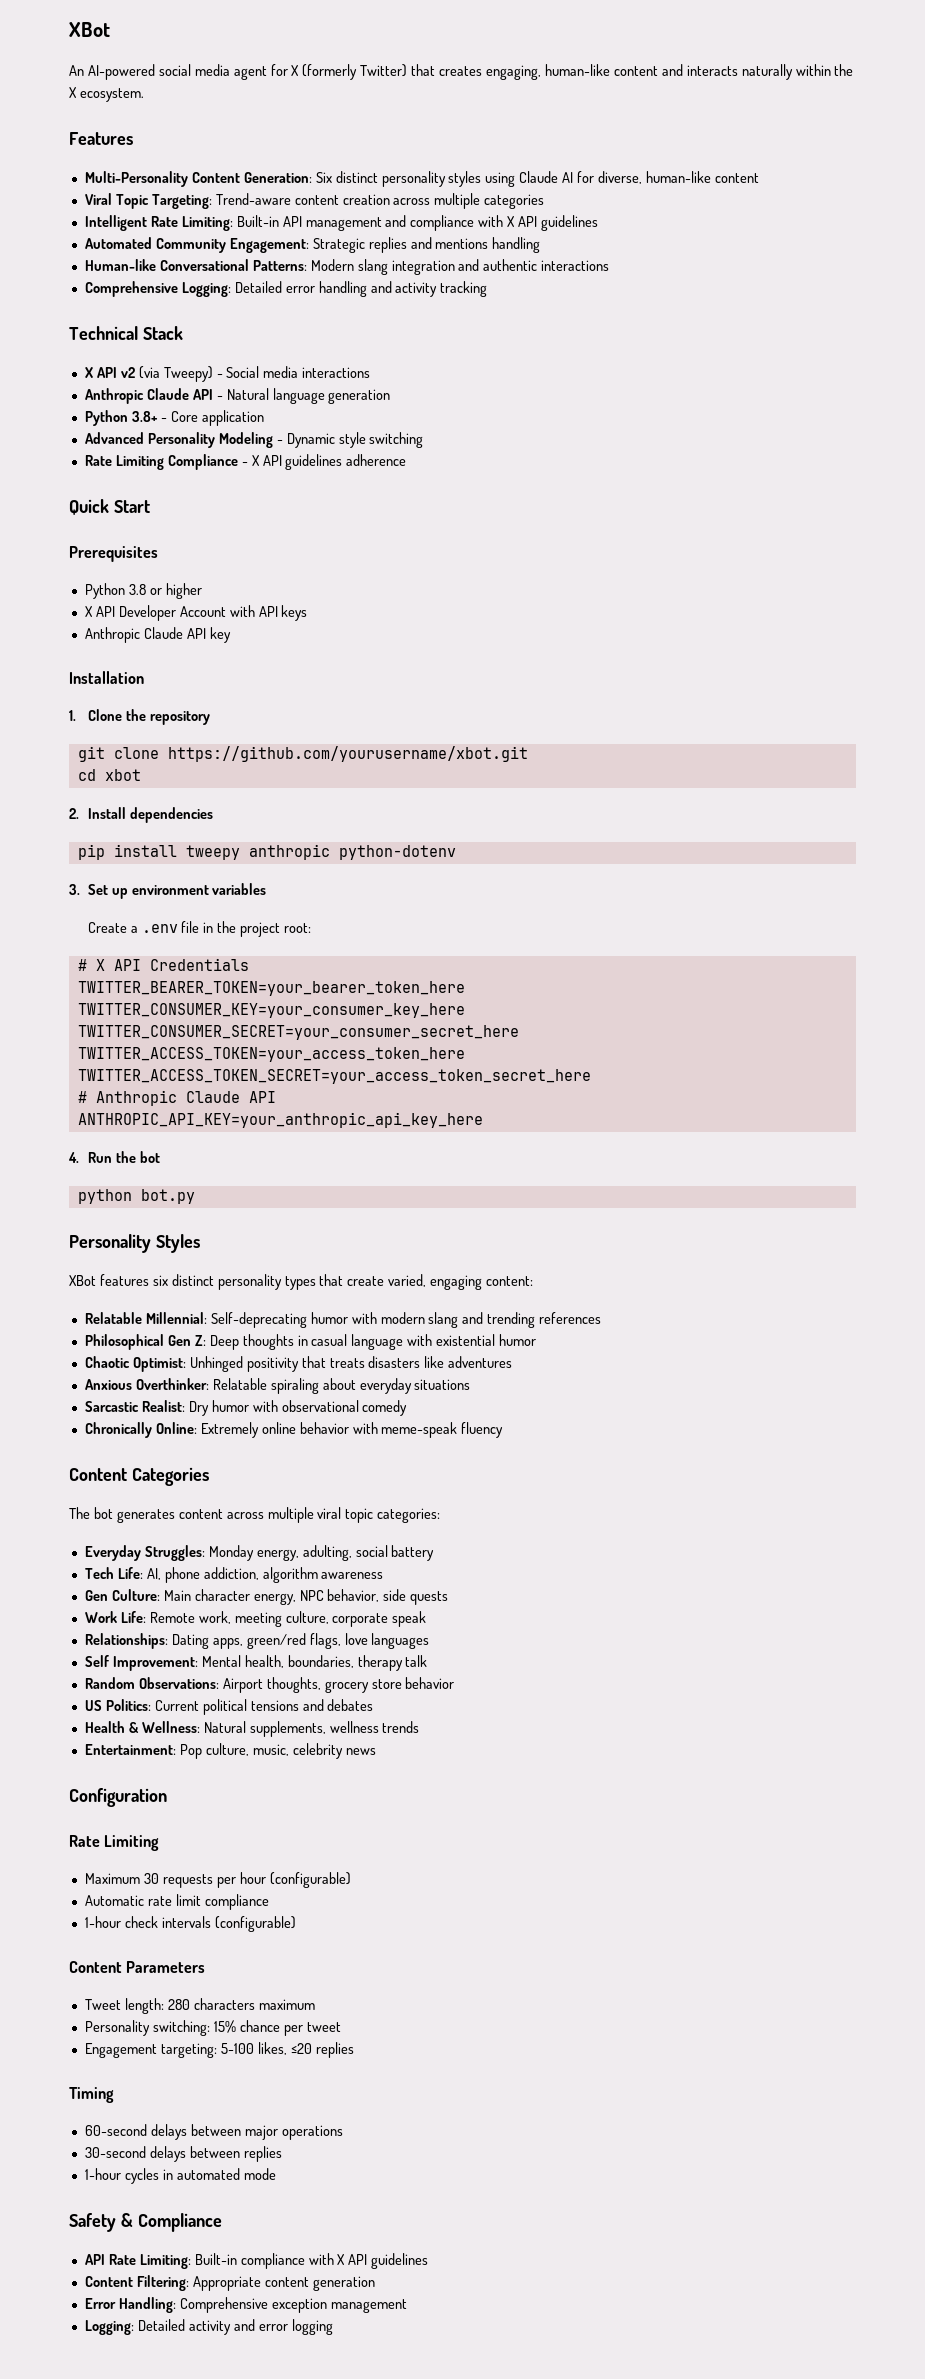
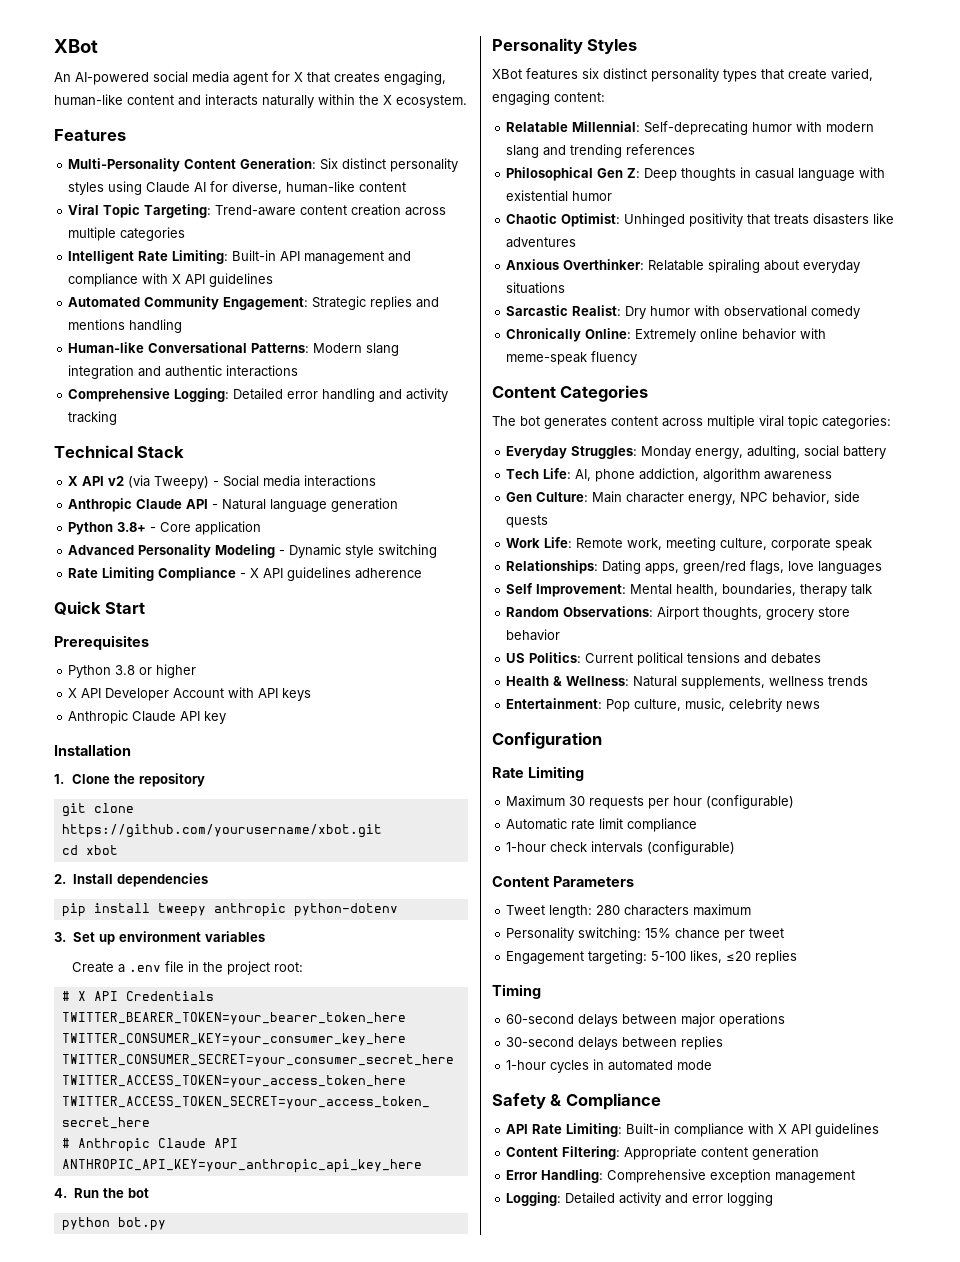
[302,64,408,80] (formerly Twitter) -> (303, 77) none

